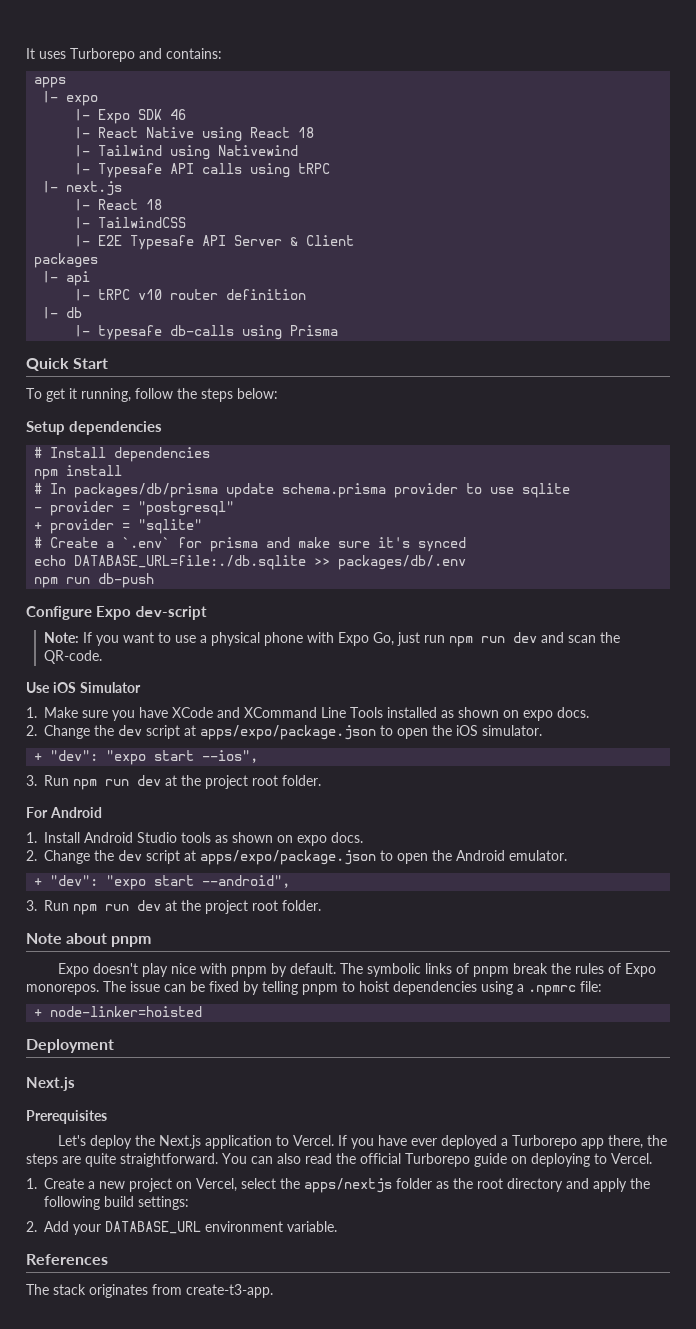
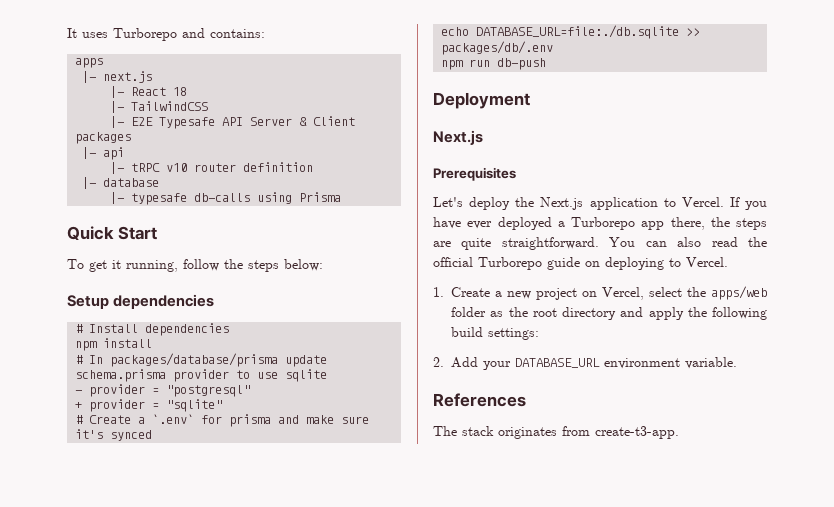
[42,91,99,106] [74,109,187,124] [74,127,315,142] [74,145,299,160] [74,163,331,178] // |- expo // |- Expo SDK 46 // |- React Native using React 18 // |- Tailwind using Nativewind // |- Typesafe API calls using tRPC -> (104, 63) none
[66,307,83,318] db -> [103,178,160,187] database
[74,483,219,498] packages/db/prisma -> [110,353,279,367] packages/database/prisma
[26,606,207,620] [43,632,620,647] [43,650,102,664] [26,682,141,693] [26,707,589,721] [26,725,542,740] [34,750,259,765] [26,775,321,790] [26,807,102,818] [26,832,363,846] [26,850,567,865] [34,875,291,890] [26,900,321,915] [26,933,152,947] [57,963,656,977] [26,981,602,996] [34,1006,203,1017] // Configure Expo dev-script // Note: If you want to use a physical phone with Expo Go, just run npm run dev and scan the QR-code. // Use iOS Simulator // 1. Make sure you have XCode and XCommand Line Tools installed as shown on expo docs. // 2. Change the dev script at apps/expo/package.json to open the iOS simulator. // + "dev": "expo start --ios", // 3. Run npm run dev at the project root folder. // For Android // 1. Install Android Studio tools as shown on expo docs. // 2. Change the dev script at apps/expo/package.json to open the Android emulator. // + "dev": "expo start --android", // 3. Run npm run dev at the project root folder. // Note about pnpm // Expo doesn't play nice with pnpm by default. The symbolic links of pnpm break the rules of Expo monorepos. The issue can be fixed by telling pnpm to hoist dependencies using a .npmrc file: // + node-linker=hoisted -> (547, 64) none
[304,1178,392,1193] apps/nextjs -> [711,286,767,300] apps/web

